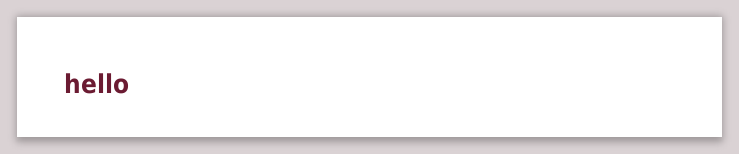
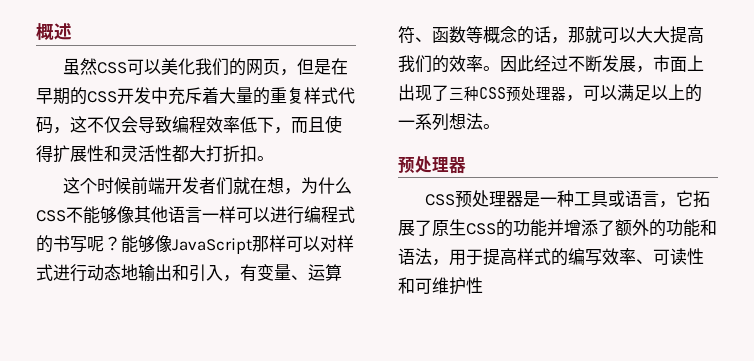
[64,73,129,94] hello -> [36,23,72,40] [63,58,349,76] [36,87,355,105] [36,115,342,134] [36,145,274,163] [63,177,353,195] [36,206,355,224] [36,235,354,254] [36,264,342,282] [398,26,704,44] [398,55,704,73] [398,84,702,102] [398,113,500,131] [398,156,466,174] [425,190,711,208] [398,219,717,237] [398,248,704,266] [398,277,483,295] 概述 // 虽然CSS可以美化我们的网页，但是在早期的CSS开发中充斥着大量的重复样式代码，这不仅会导致编程效率低下，而且使得扩展性和灵活性都大打折扣。 // 这个时候前端开发者们就在想，为什么CSS不能够像其他语言一样可以进行编程式的书写呢？能够像JavaScript那样可以对样式进行动态地输出和引入，有变量、运算符、函数等概念的话，那就可以大大提高我们的效率。因此经过不断发展，市面上出现了三种CSS预处理器，可以满足以上的一系列想法。 // 预处理器 // CSS预处理器是一种工具或语言，它拓展了原生CSS的功能并增添了额外的功能和语法，用于提高样式的编写效率、可读性和可维护性

